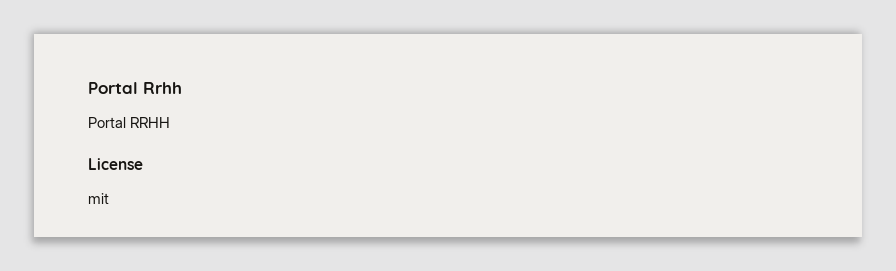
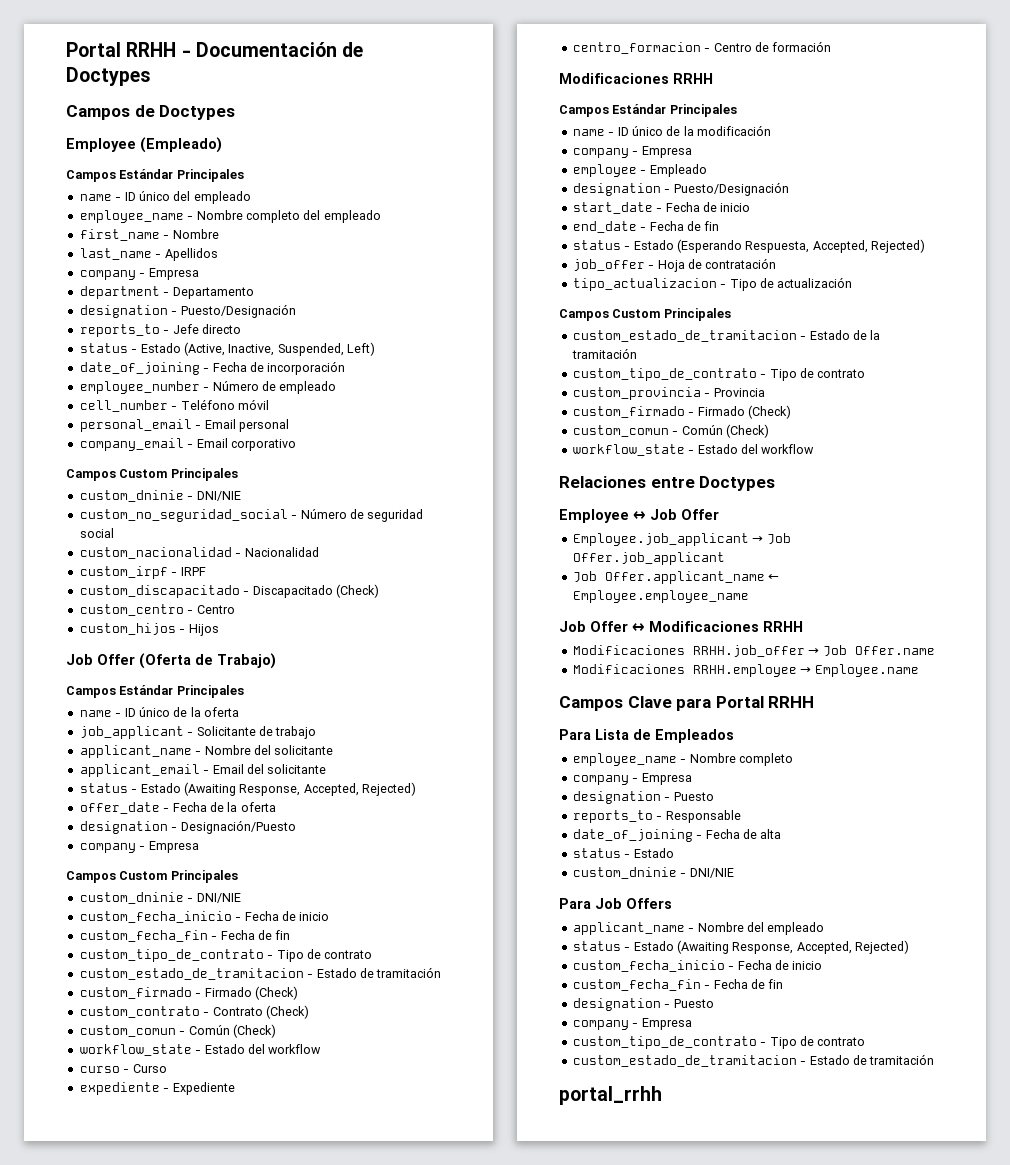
[88,82,182,94] [88,117,171,128] [88,158,143,170] [88,193,109,204] Portal Rrhh // Portal RRHH // License // mit -> [66,42,364,57] [66,67,150,86] [66,105,236,120] [66,137,222,153] [66,169,244,182] [79,191,251,204] [79,210,381,223] [79,229,219,241] [79,248,218,261] [79,268,199,280] [79,286,254,299] [79,304,296,318] [79,324,241,337] [79,342,375,356] [79,361,346,375] [79,381,337,394] [79,399,269,412] [79,419,289,432] [79,438,296,451] [66,468,238,481] [79,490,241,502] [79,509,424,522] [79,528,114,538] [79,547,319,559] [79,566,206,579] [79,584,379,598] [79,604,235,616] [79,623,219,636] [66,653,276,669] [66,685,244,698] [79,707,239,717] [79,726,317,739] [79,745,334,758] [79,764,327,777] [79,782,416,796] [79,802,276,814] [79,820,296,834] [79,841,199,853] [66,870,238,883] [79,892,241,904] [79,911,330,923] [79,930,291,942] [79,949,373,962] [79,967,442,980] [79,986,298,1000] [79,1005,309,1019] [79,1024,276,1038] [79,1044,322,1056] [79,1064,167,1073] [79,1082,235,1095] [572,41,832,54] [559,73,713,84] [559,104,737,117] [572,125,771,136] [572,146,692,158] [572,164,707,177] [572,182,789,196] [572,202,751,214] [572,221,720,233] [572,239,925,253] [572,258,777,272] [572,277,853,291] [559,308,731,321] [572,330,881,342] [571,348,637,359] [572,368,866,381] [572,387,765,400] [572,405,791,419] [572,424,769,438] [572,444,815,456] [559,476,776,491] [559,509,719,523] [572,533,791,546] [572,552,725,565] [572,571,780,584] [572,590,749,603] [559,621,803,632] [572,645,935,657] [572,664,919,677] [559,696,815,711] [559,729,734,743] [572,753,793,766] [572,773,692,785] [572,791,714,804] [572,810,741,823] [572,829,782,842] [572,848,674,858] [572,867,734,879] [559,898,672,909] [572,922,825,935] [572,940,909,954] [572,960,823,972] [572,979,784,991] [572,998,714,1011] [572,1018,692,1030] [572,1036,866,1049] [572,1054,935,1067] [559,1086,662,1105] Portal RRHH - Documentación de Doctypes // Campos de Doctypes // Employee (Empleado) // Campos Estándar Principales // name - ID único del empleado // employee_name - Nombre completo del empleado // first_name - Nombre // last_name - Apellidos // company - Empresa // department - Departamento // designation - Puesto/Designación // reports_to - Jefe directo // status - Estado (Active, Inactive, Suspended, Left) // date_of_joining - Fecha de incorporación // employee_number - Número de empleado // cell_number - Teléfono móvil // personal_email - Email personal // company_email - Email corporativo // Campos Custom Principales // custom_dninie - DNI/NIE // custom_no_seguridad_social - Número de seguridad social // custom_nacionalidad - Nacionalidad // custom_irpf - IRPF // custom_discapacitado - Discapacitado (Check) // custom_centro - Centro // custom_hijos - Hijos // Job Offer (Oferta de Trabajo) // Campos Estándar Principales // name - ID único de la oferta // job_applicant - Solicitante de trabajo // applicant_name - Nombre del solicitante // applicant_email - Email del solicitante // status - Estado (Awaiting Response, Accepted, Rejected) // offer_date - Fecha de la oferta // designation - Designación/Puesto // company - Empresa // Campos Custom Principales // custom_dninie - DNI/NIE // custom_fecha_inicio - Fecha de inicio // custom_fecha_fin - Fecha de fin // custom_tipo_de_contrato - Tipo de contrato // custom_estado_de_tramitacion - Estado de tramitación // custom_firmado - Firmado (Check) // custom_contrato - Contrato (Check) // custom_comun - Común (Check) // workflow_state - Estado del workflow // curso - Curso // expediente - Expediente // centro_formacion - Centro de formación // Modificaciones RRHH // Campos Estándar Principales // name - ID único de la modificación // company - Empresa // employee - Empleado // designation - Puesto/Designación // start_date - Fecha de inicio // end_date - Fecha de fin // status - Estado (Esperando Respuesta, Accepted, Rejected) // job_offer - Hoja de contratación // tipo_actualizacion - Tipo de actualización // Campos Custom Principales // custom_estado_de_tramitacion - Estado de la tramitación // custom_tipo_de_contrato - Tipo de contrato // custom_provincia - Provincia // custom_firmado - Firmado (Check) // custom_comun - Común (Check) // workflow_state - Estado del workflow // Relaciones entre Doctypes // Employee ↔ Job Offer // Employee.job_applicant → Job Offer.job_applicant // Job Offer.applicant_name ← Employee.employee_name // Job Offer ↔ Modificaciones RRHH // Modificaciones RRHH.job_offer → Job Offer.name // Modificaciones RRHH.employee → Employee.name // Campos Clave para Portal RRHH // Para Lista de Empleados // employee_name - Nombre completo // company - Empresa // designation - Puesto // reports_to - Responsable // date_of_joining - Fecha de alta // status - Estado // custom_dninie - DNI/NIE // Para Job Offers // applicant_name - Nombre del empleado // status - Estado (Awaiting Response, Accepted, Rejected) // custom_fecha_inicio - Fecha de inicio // custom_fecha_fin - Fecha de fin // designation - Puesto // company - Empresa // custom_tipo_de_contrato - Tipo de contrato // custom_estado_de_tramitacion - Estado de tramitación // portal_rrhh

